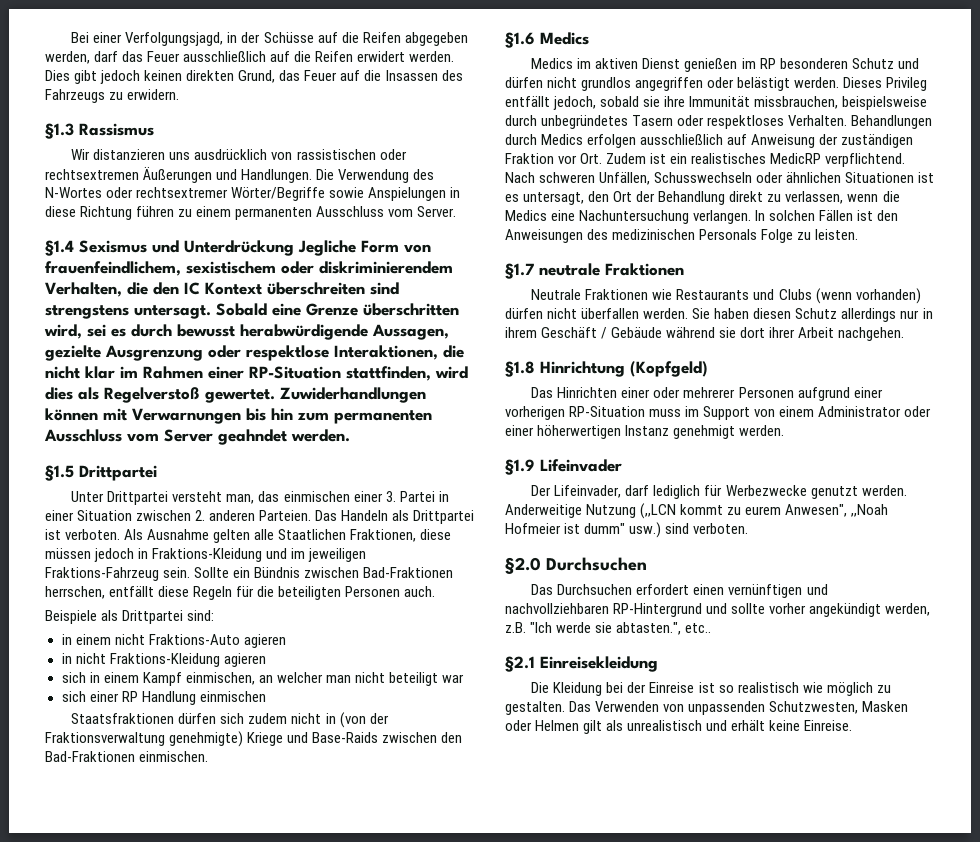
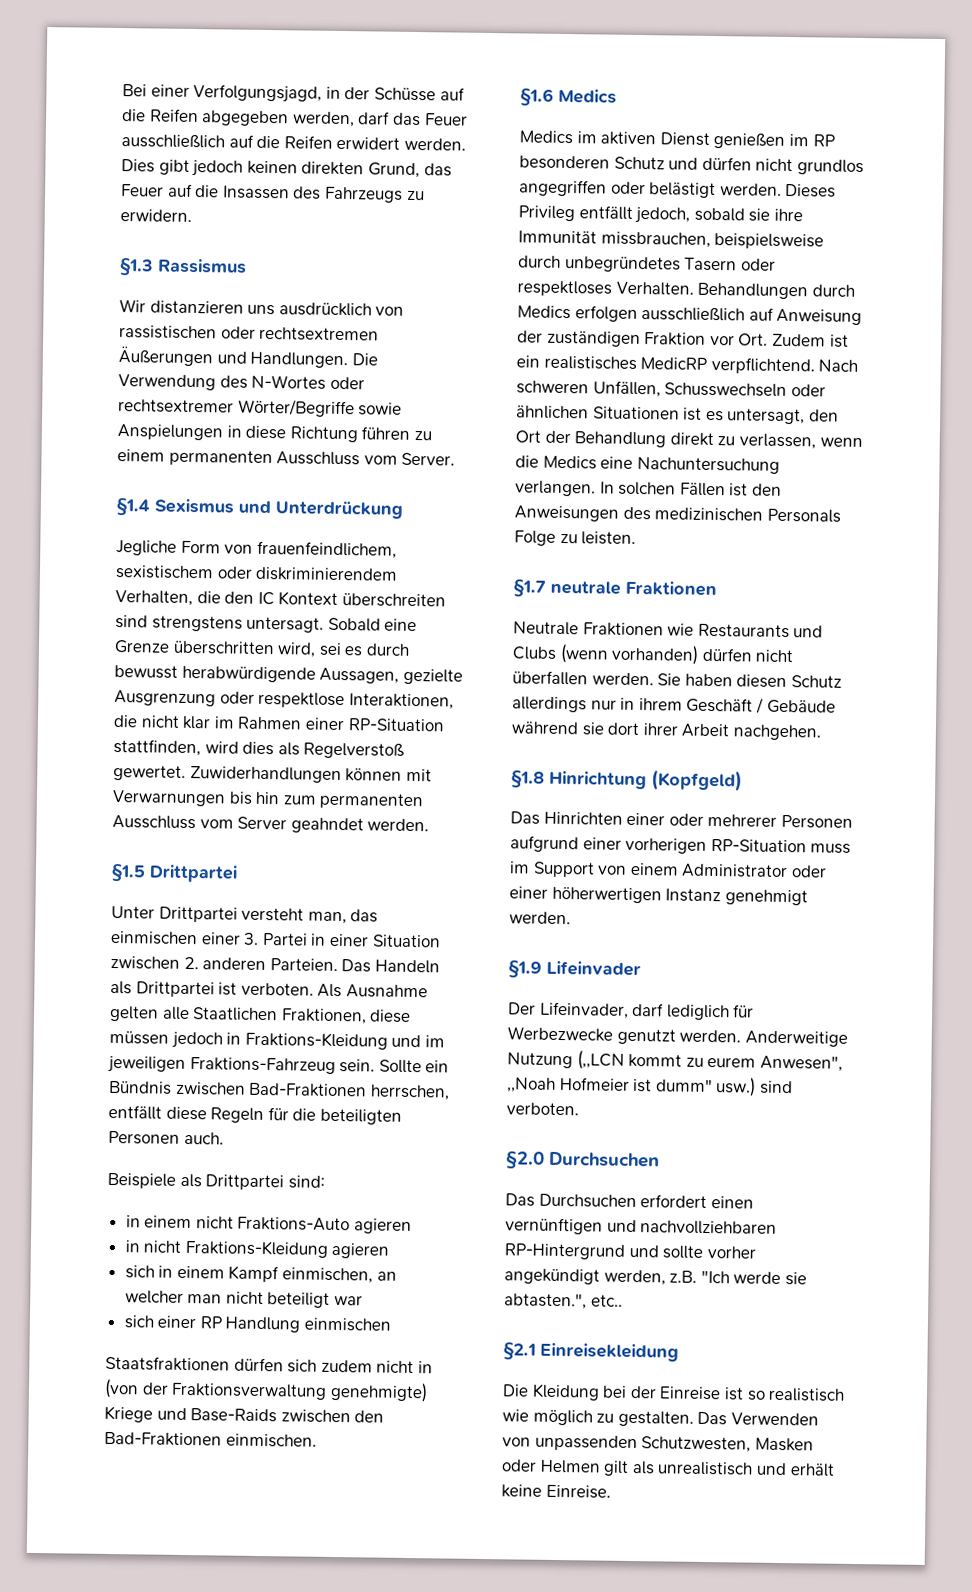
(294, 248) none -> (403, 509) //

